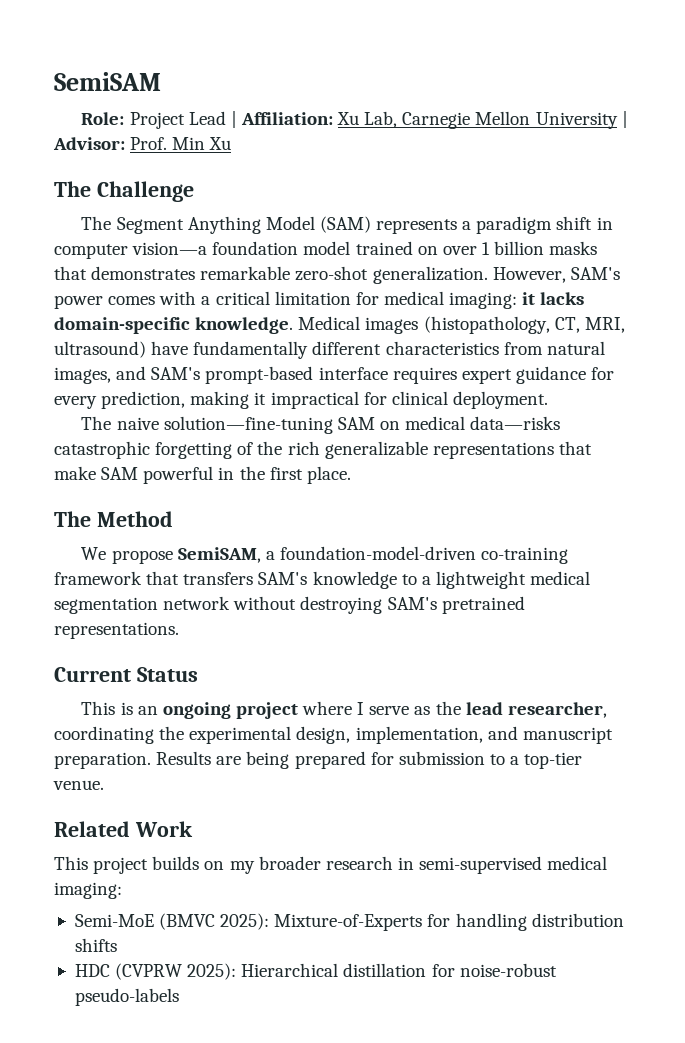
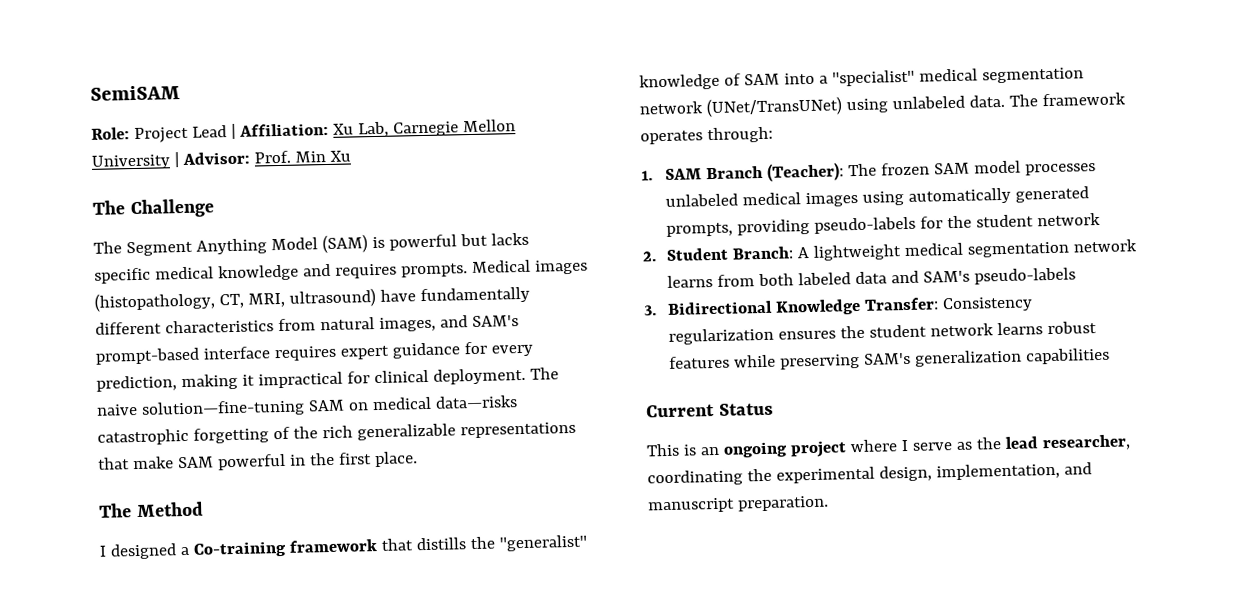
[376,216,613,234] [54,241,598,259] [54,266,620,284] [54,291,585,309] [54,317,294,334] represents a paradigm shift in computer vision—a foundation model trained on over 1 billion masks that demonstrates remarkable zero-shot generalization. However, SAM's power comes with a critical limitation for medical imaging: it lacks domain-specific knowledge. -> [371,232,529,251] [94,263,468,284] is powerful but lacks specific medical knowledge and requires prompts.
(548, 400) // -> (526, 376) none
[81,546,569,564] [54,571,591,589] [54,596,525,614] [54,622,179,639] We propose SemiSAM, a foundation-model-driven co-training framework that transfers SAM's knowledge to a lightweight medical segmentation network without destroying SAM's pretrained representations. -> [99,534,588,560] [639,67,1084,91] [639,92,1126,118] [640,126,773,145] [641,160,1096,182] [664,186,1089,208] [665,212,1101,237] [642,239,1137,262] [666,267,1076,288] [643,296,1033,316] [667,321,1097,345] [668,347,1110,370] I designed a Co-training framework that distills the "generalist" knowledge of SAM into a "specialist" medical segmentation network (UNet/TransUNet) using unlabeled data. The framework operates through: // 1. SAM Branch (Teacher): The frozen SAM model processes unlabeled medical images using automatically generated prompts, providing pseudo-labels for the student network // 2. Student Branch: A lightweight medical segmentation network learns from both labeled data and SAM's pseudo-labels // 3. Bidirectional Knowledge Transfer: Consistency regularization ensures the student network learns robust features while preserving SAM's generalization capabilities
[156,751,583,769] [53,780,104,790] [54,821,193,837] [54,856,608,874] [54,882,122,899] [74,913,624,931] [74,938,117,952] [74,963,557,980] [74,988,179,1006] Results are being prepared for submission to a top-tier venue. // Related Work // This project builds on my broader research in semi-supervised medical imaging: // Semi-MoE (BMVC 2025): Mixture-of-Experts for handling distribution shifts // HDC (CVPRW 2025): Hierarchical distillation for noise-robust pseudo-labels -> (829, 503) none

